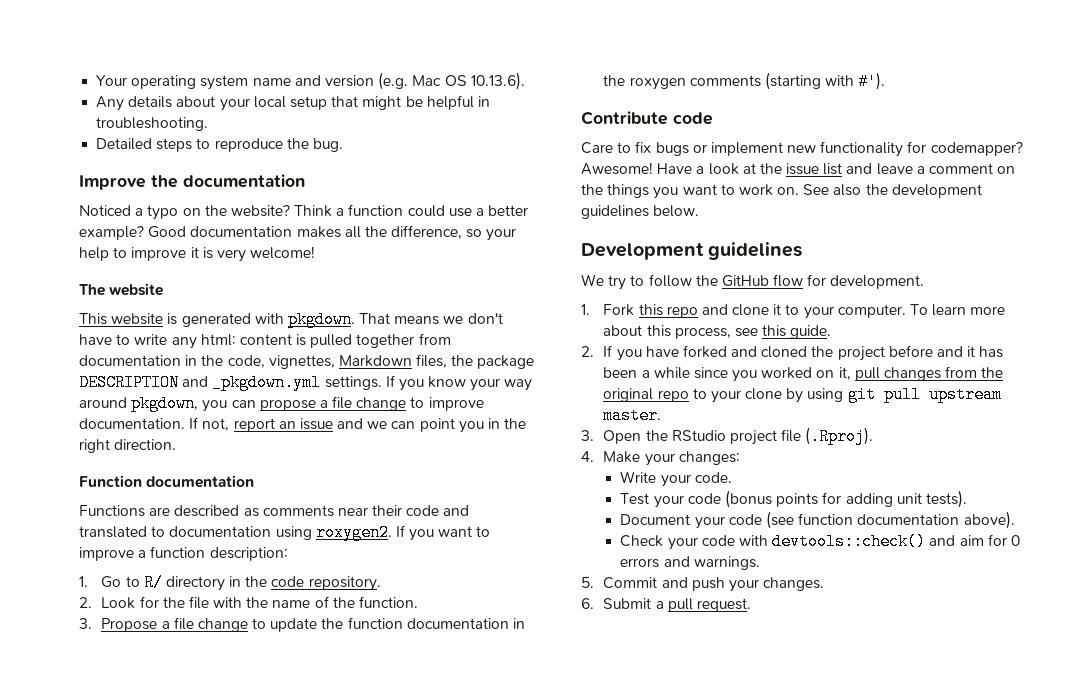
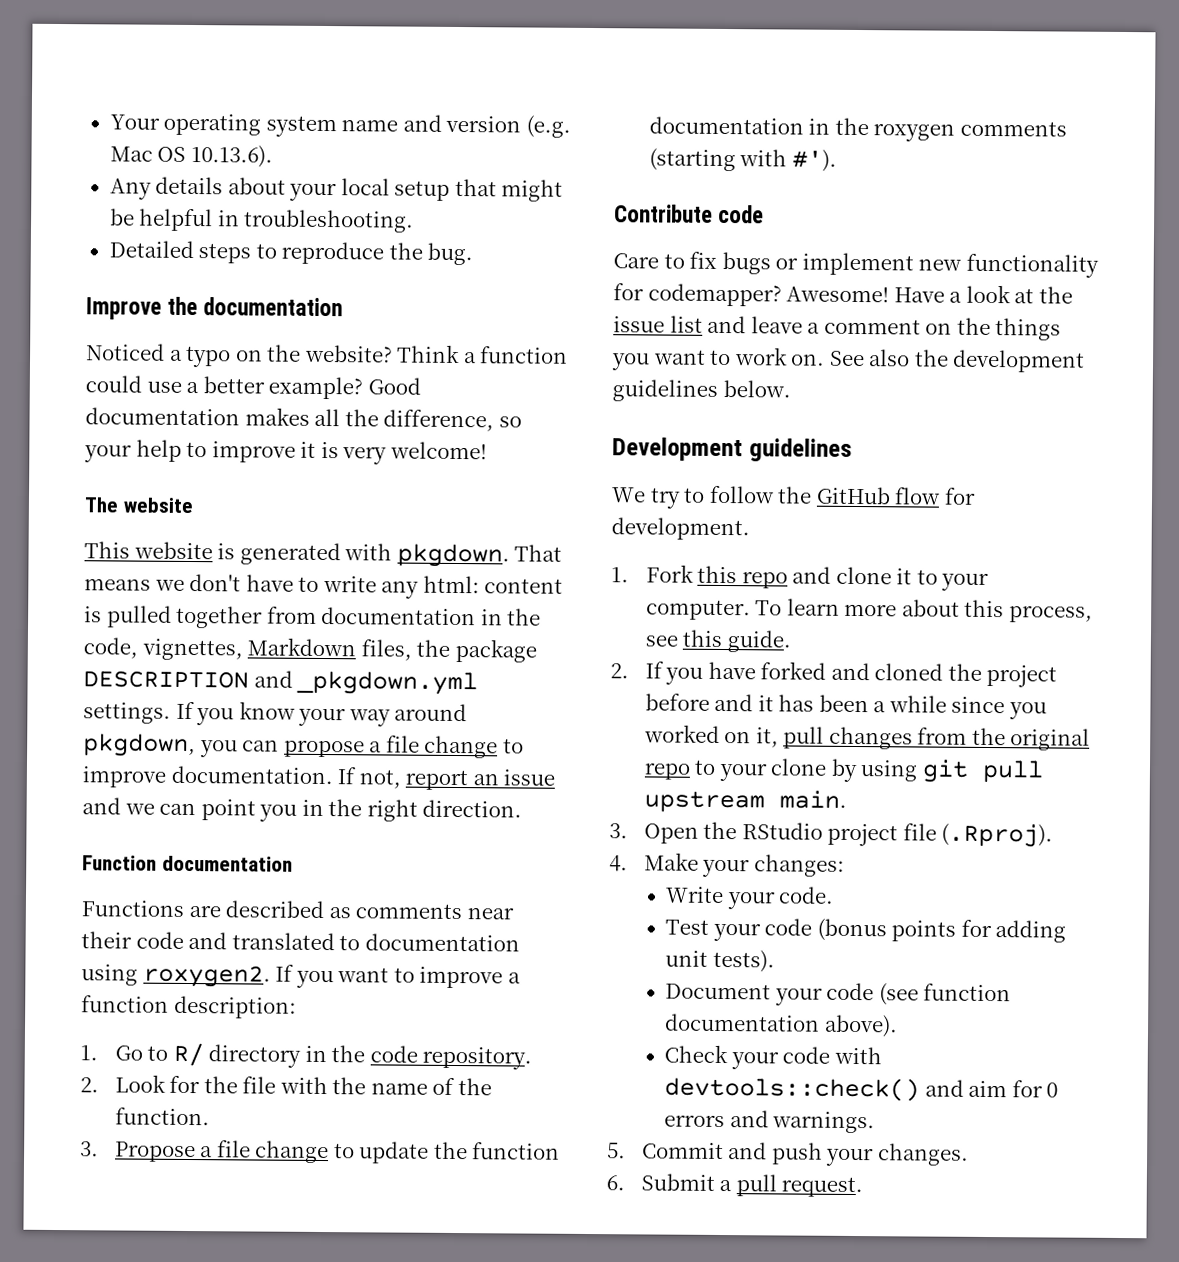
[603,407,662,424] master. -> [778,790,847,809] main.

